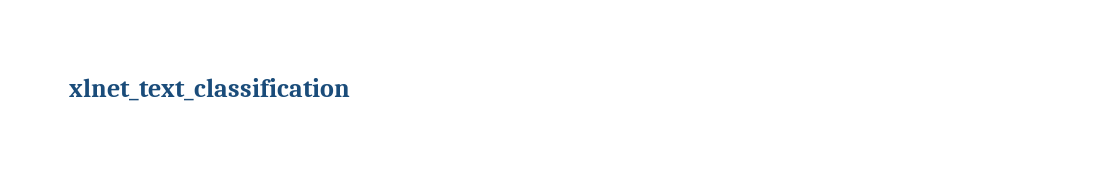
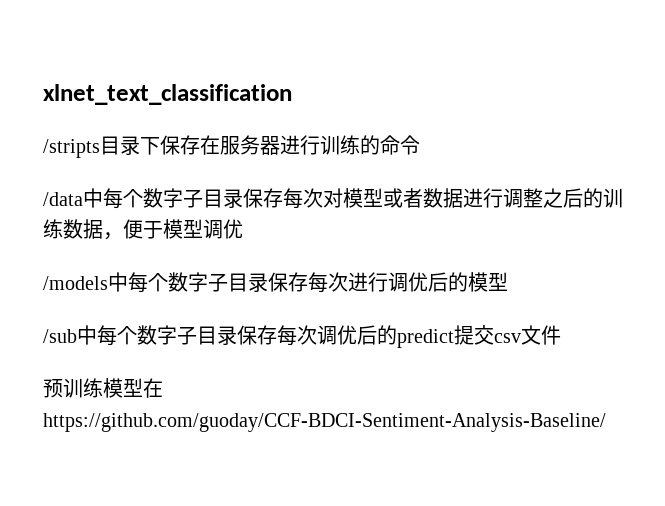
(350, 89) none -> [43,135,420,158] [43,188,623,209] [43,219,243,240] [43,272,508,293] [43,325,561,348] [43,378,163,398] [43,413,606,432] // /stripts目录下保存在服务器进行训练的命令 // /data中每个数字子目录保存每次对模型或者数据进行调整之后的训练数据，便于模型调优 // /models中每个数字子目录保存每次进行调优后的模型 // /sub中每个数字子目录保存每次调优后的predict提交csv文件 // 预训练模型在https://github.com/guoday/CCF-BDCI-Sentiment-Analysis-Baseline/

